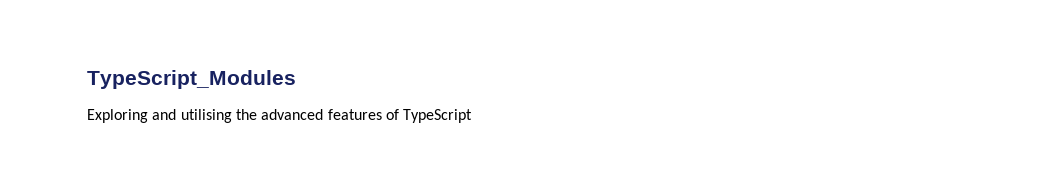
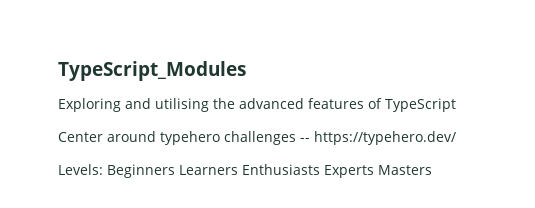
(473, 116) none -> [58,131,456,145] [58,164,432,178] // Center around typehero challenges -- https://typehero.dev/ // Levels: Beginners Learners Enthusiasts Experts Masters

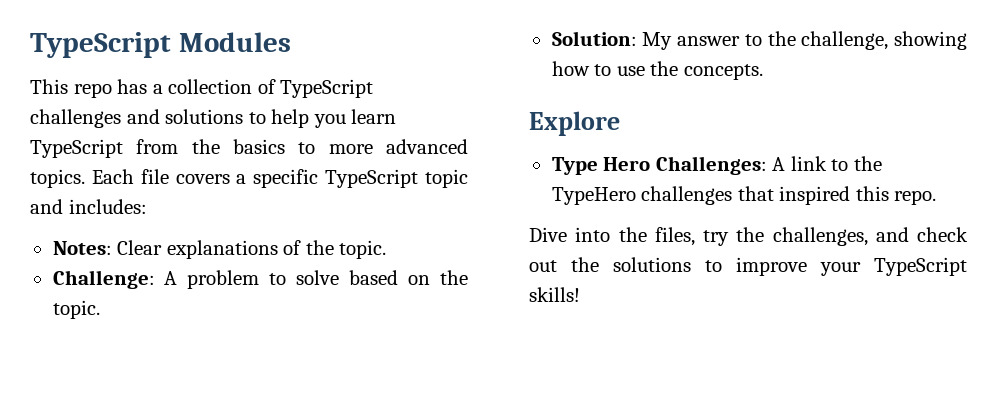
[58,61,246,81] [58,98,456,112] [58,131,456,145] [58,164,432,178] TypeScript_Modules // Exploring and utilising the advanced features of TypeScript // Center around typehero challenges -- https://typehero.dev/ // Levels: Beginners Learners Enthusiasts Experts Masters -> [30,32,291,58] [30,79,374,98] [30,109,397,128] [30,139,468,158] [30,169,468,188] [30,199,147,214] [52,240,387,259] [52,270,468,289] [52,300,100,319] [551,31,967,50] [551,61,763,80] [529,111,620,136] [551,156,882,175] [551,186,937,205] [529,227,968,246] [529,257,967,276] [529,287,580,302] TypeScript Modules // This repo has a collection of TypeScript challenges and solutions to help you learn TypeScript from the basics to more advanced topics. Each file covers a specific TypeScript topic and includes: // Notes: Clear explanations of the topic. // Challenge: A problem to solve based on the topic. // Solution: My answer to the challenge, showing how to use the concepts. // Explore // Type Hero Challenges: A link to the TypeHero challenges that inspired this repo. // Dive into the files, try the challenges, and check out the solutions to improve your TypeScript skills!

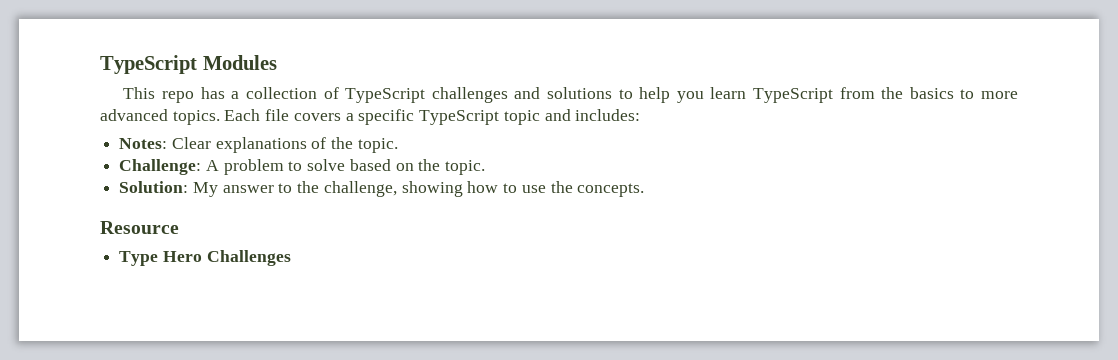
[529,111,620,136] Explore -> [100,221,179,234] Resource
[655,156,882,175] [551,186,937,205] [529,227,968,246] [529,257,967,276] [529,287,580,302] Challenges: A link to the TypeHero challenges that inspired this repo. // Dive into the files, try the challenges, and check out the solutions to improve your TypeScript skills! -> [206,250,291,266] Challenges

